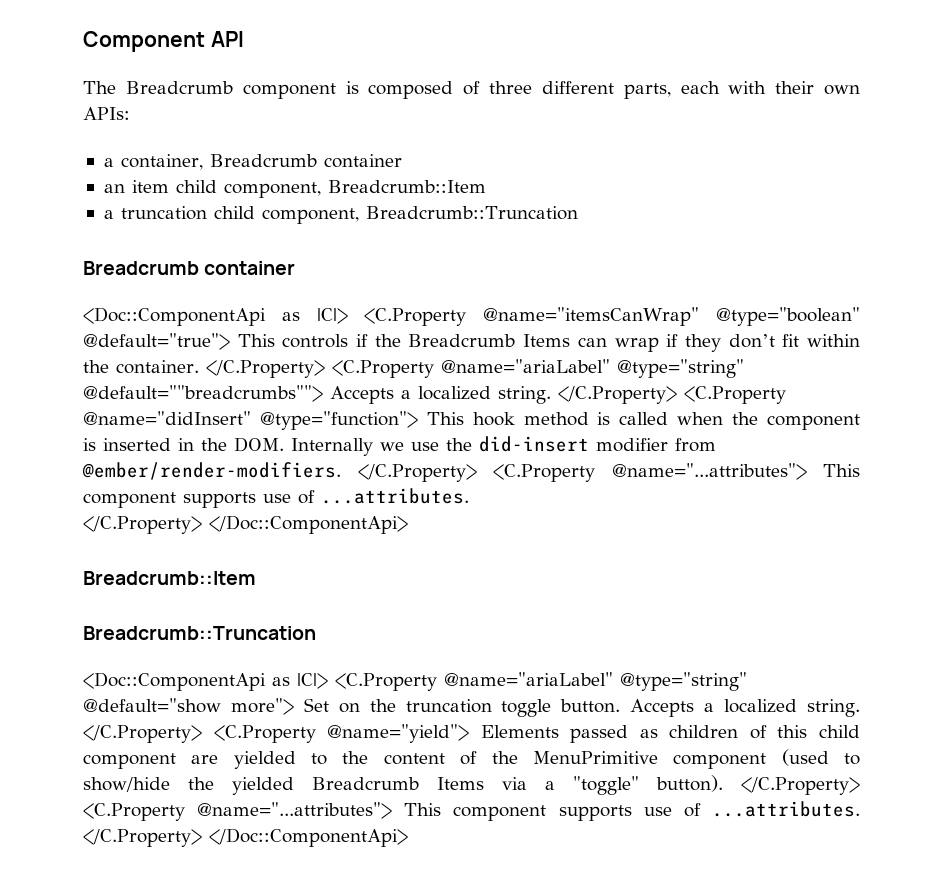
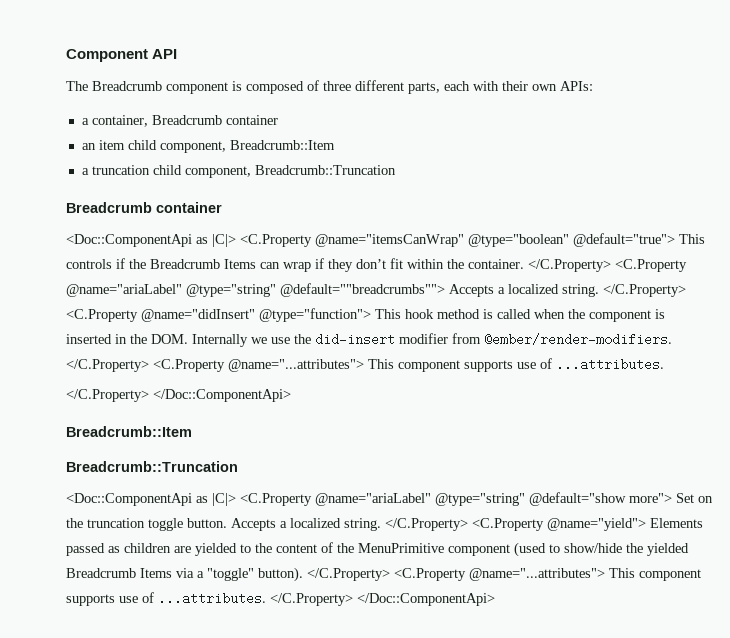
[749,725,860,739] [83,753,176,769] of this child component -> (171, 548) none

